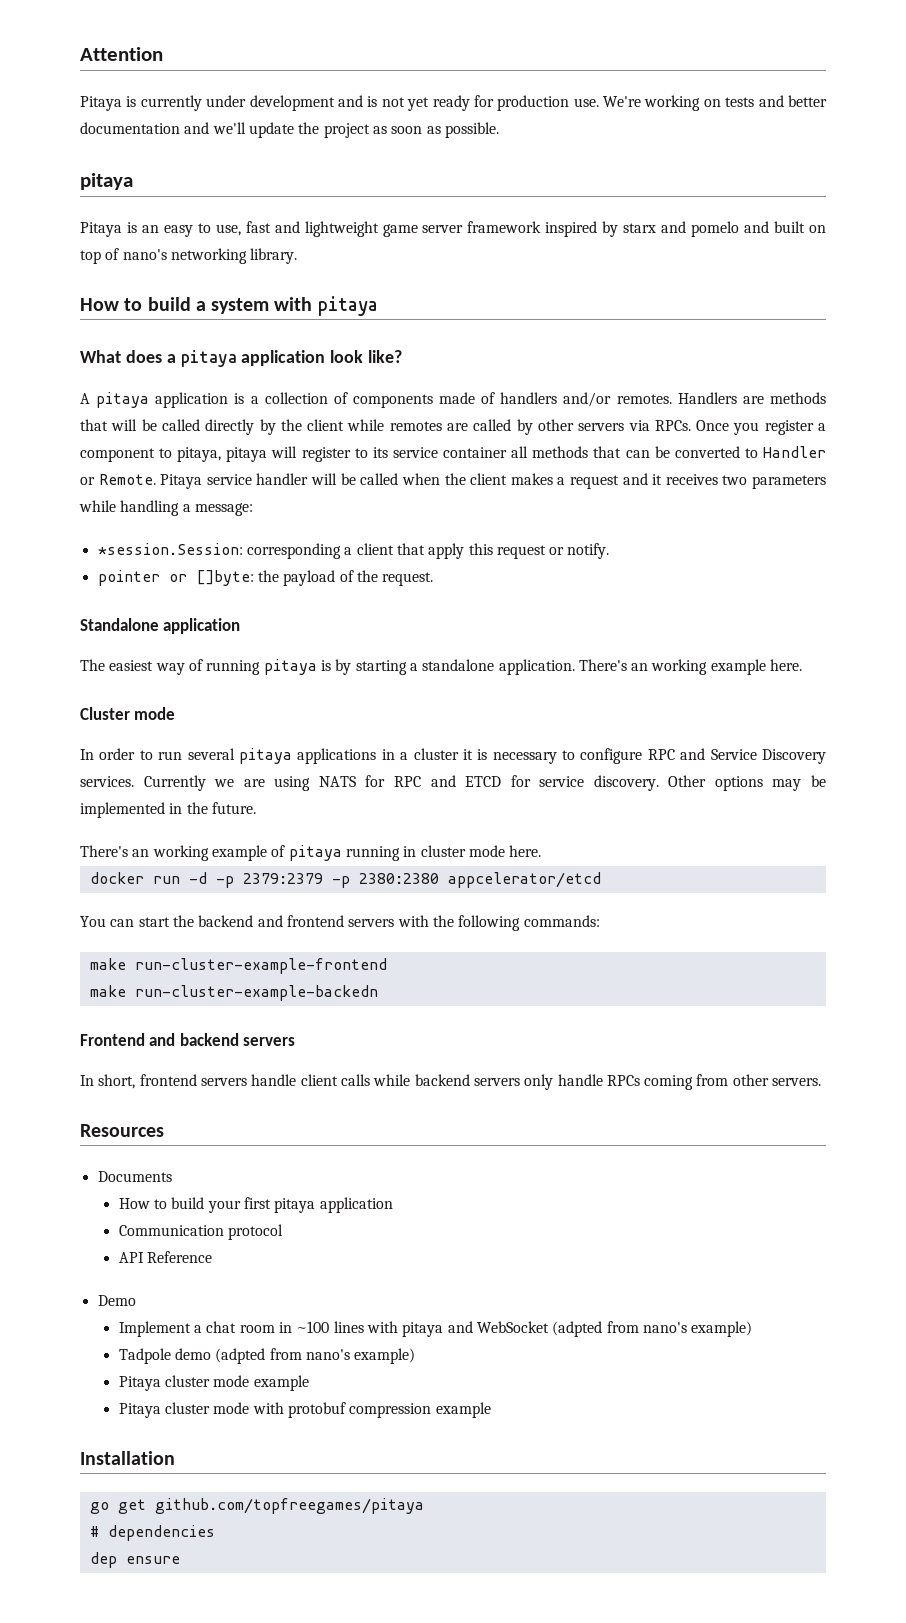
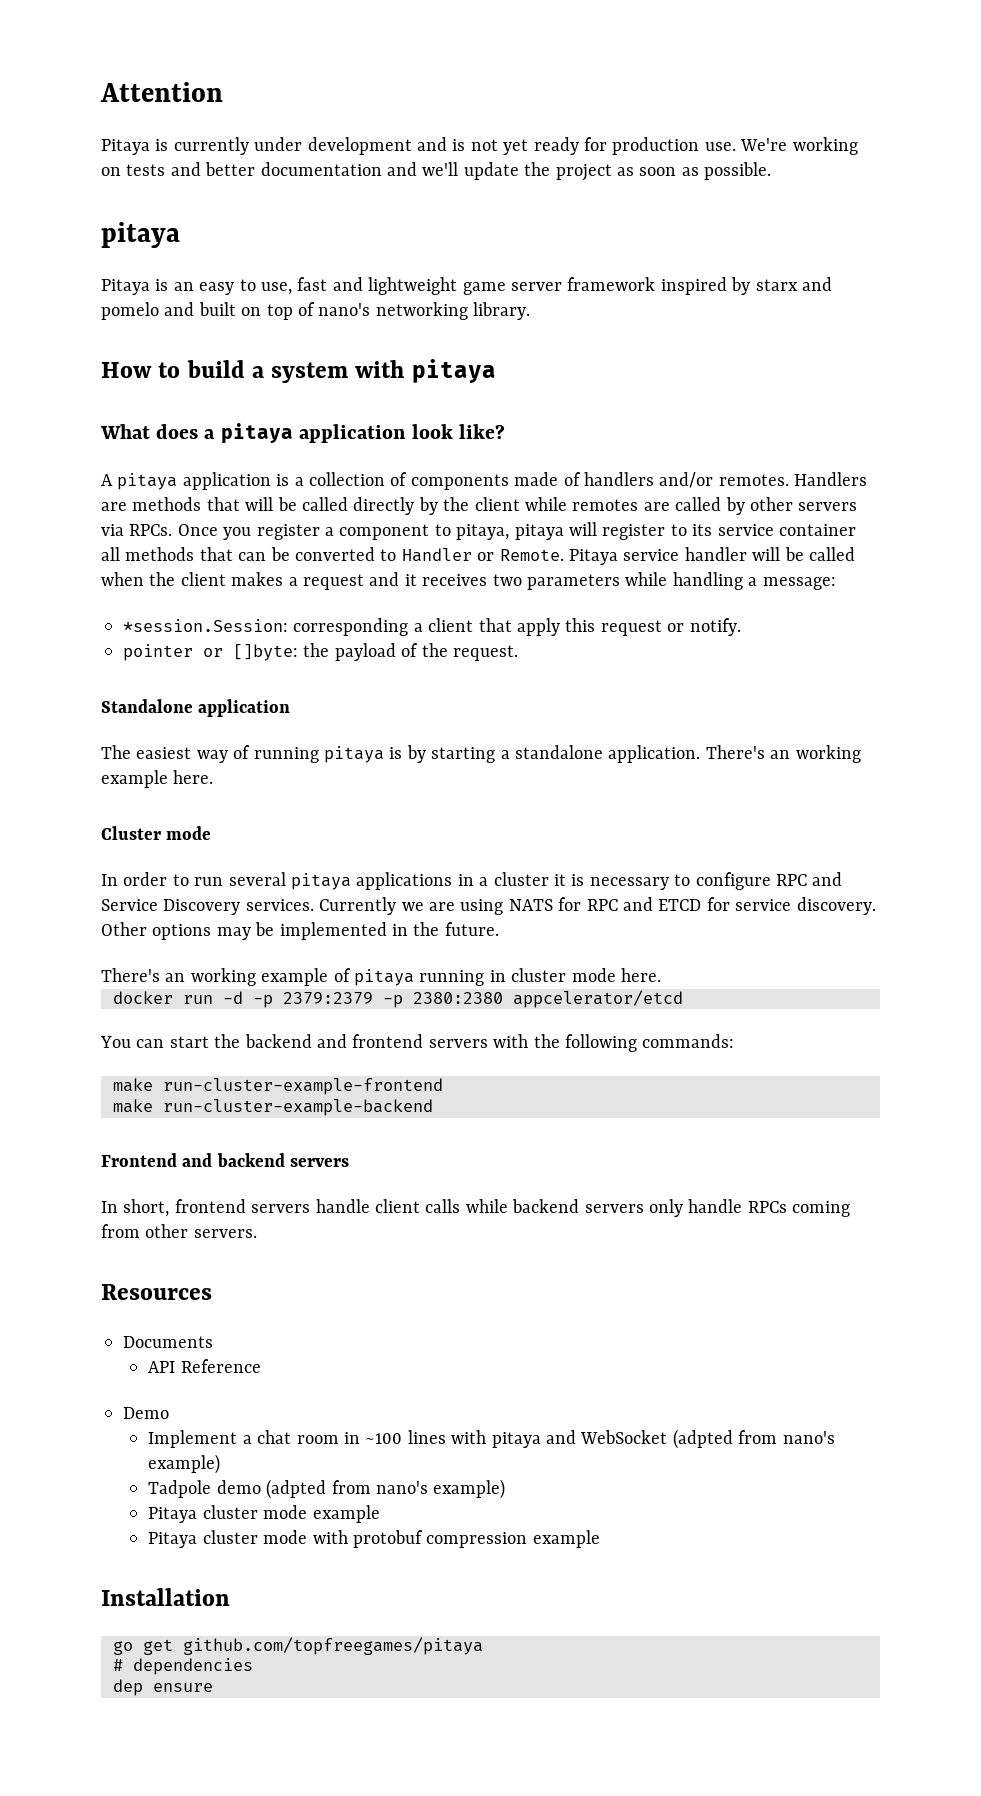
[134,985,378,1001] run-cluster-example-backedn -> [163,1099,433,1116] run-cluster-example-backend
[118,1197,393,1213] [118,1224,284,1240] // How to build your first pitaya application // Communication protocol -> (213, 1342) none

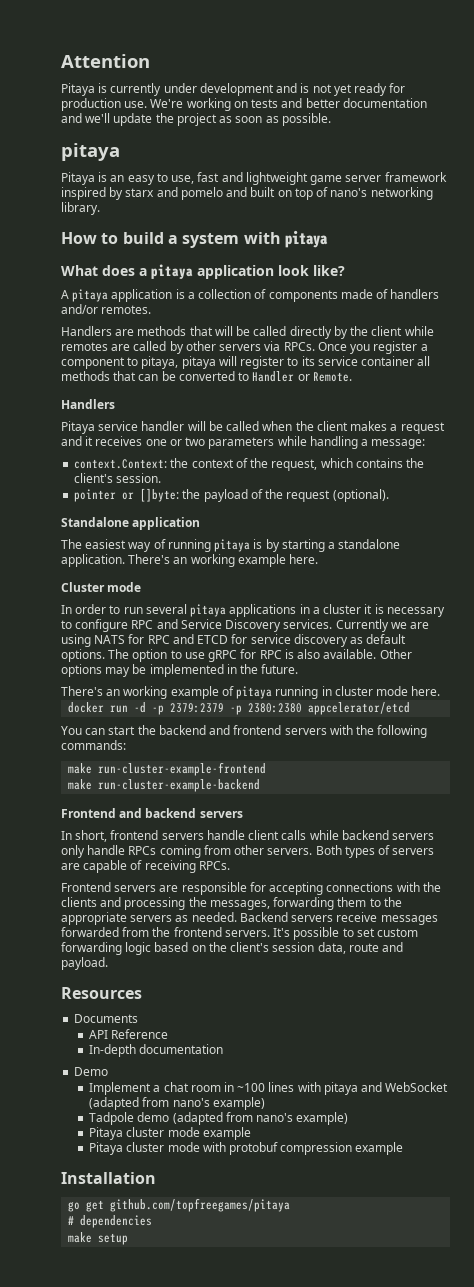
(789, 480) none -> (152, 309) //
(564, 555) none -> [61,399,115,409] // Handlers //
(488, 580) none -> [145,439,182,446] one or
[123,618,741,636] *session.Session: corresponding a client that apply this request or notify. -> [74,458,425,471] [74,473,162,483] context.Context: the context of the request, which contains the client's session.
[452,645,518,661] request. -> [286,489,389,502] request (optional).
[796,897,876,915] discovery. -> [293,634,407,647] [61,649,377,662] discovery as default options. The option to use gRPC for RPC is also available.
(257, 1233) none -> [315,845,435,858] [61,860,230,873] [61,882,441,895] [61,897,402,910] [61,912,438,925] [61,927,419,940] [61,942,404,955] [61,957,108,970] Both types of servers are capable of receiving RPCs. // Frontend servers are responsible for accepting connections with the clients and processing the messages, forwarding them to the appropriate servers as needed. Backend servers receive messages forwarded from the frontend servers. It's possible to set custom forwarding logic based on the client's session data, route and payload.
(261, 1366) none -> [89,1044,224,1057] // In-depth documentation
[672,1429,733,1449] (adpted -> [89,1097,140,1110] (adapted
[266,1479,327,1499] (adpted -> [172,1112,223,1125] (adapted
[113,1679,213,1696] dep ensure -> [68,1232,129,1245] make setup

